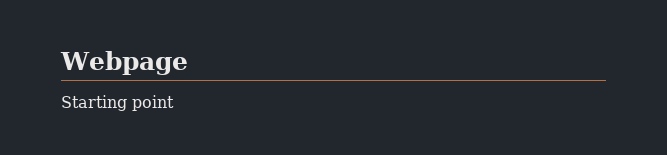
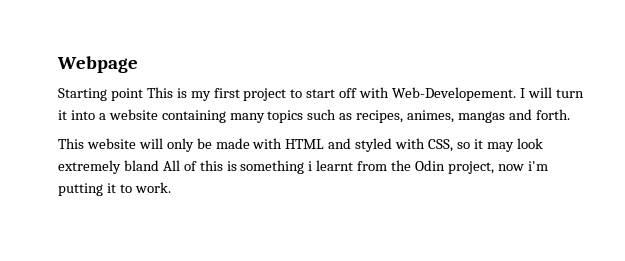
(174, 103) none -> [146,87,584,101] [58,109,570,123] [58,138,543,152] [58,160,548,174] [58,182,171,196] This is my first project to start off with Web-Developement. I will turn it into a website containing many topics such as recipes, animes, mangas and forth. // This website will only be made with HTML and styled with CSS, so it may look extremely bland All of this is something i learnt from the Odin project, now i'm putting it to work.

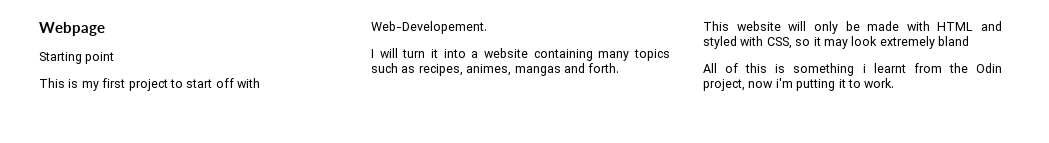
(143, 94) none -> (115, 58) //
(517, 94) none -> (487, 27) //
(159, 165) none -> (969, 41) //

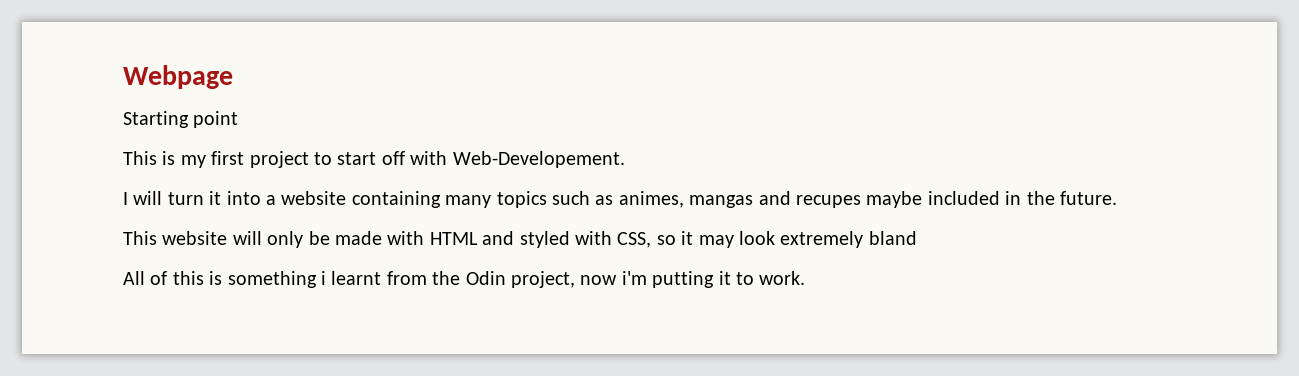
[418,64,463,76] recipes, -> (614, 200) none
[588,63,620,73] forth. -> [795,191,1117,208] recupes maybe included in the future.

